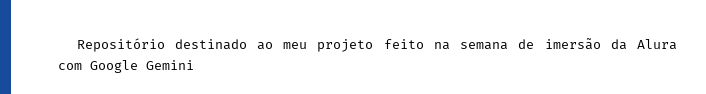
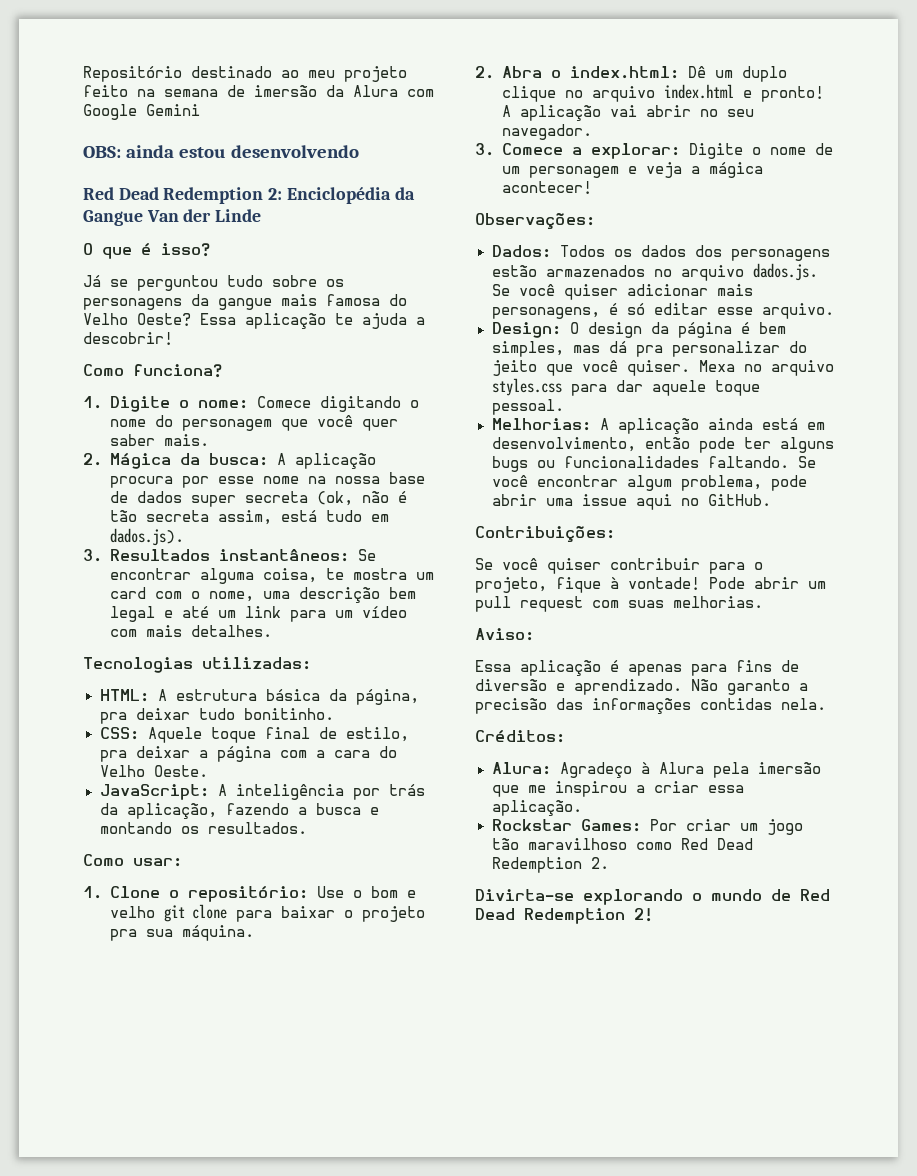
(194, 65) none -> [83,145,359,158] [83,187,415,204] [83,209,262,226] [83,243,210,259] [83,275,344,291] [83,294,407,310] [83,313,425,329] [83,332,173,345] [83,364,222,378] [83,396,419,412] [109,415,398,431] [109,434,209,446] [83,453,376,469] [109,472,425,488] [109,491,407,507] [109,510,389,525] [109,528,184,546] [83,549,376,562] [109,568,434,584] [109,587,416,603] [109,606,407,622] [109,625,272,637] [83,657,311,673] [99,689,419,705] [99,708,334,724] [99,727,409,743] [99,746,397,762] [99,765,208,777] [99,784,425,800] [99,803,379,819] [99,822,307,834] [83,854,182,867] [83,886,416,902] [109,904,425,922] [109,925,254,941] [475,66,787,82] [501,84,824,102] [501,105,754,121] [501,124,592,140] [475,143,833,159] [501,162,763,178] [501,181,592,194] [475,213,595,229] [491,245,830,261] [491,263,818,281] [491,284,753,300] [491,303,834,319] [491,322,786,338] [491,341,807,357] [491,360,834,376] [491,378,760,396] [491,399,564,415] [491,418,825,434] [491,437,834,453] [491,456,816,472] [491,475,807,491] [491,494,771,510] [475,526,615,542] [475,558,763,574] [475,577,826,593] [475,596,763,612] [475,628,534,641] [475,660,799,676] [475,679,808,695] [475,698,826,714] [475,730,565,743] [491,762,821,778] [491,781,744,797] [491,800,582,816] [491,819,803,835] [491,838,753,850] [491,857,609,873] [475,889,830,905] [475,908,653,924] // OBS: ainda estou desenvolvendo // Red Dead Redemption 2: Enciclopédia da Gangue Van der Linde // O que é isso? // Já se perguntou tudo sobre os personagens da gangue mais famosa do Velho Oeste? Essa aplicação te ajuda a descobrir! // Como funciona? // 1. Digite o nome: Comece digitando o nome do personagem que você quer saber mais. // 2. Mágica da busca: A aplicação procura por esse nome na nossa base de dados super secreta (ok, não é tão secreta assim, está tudo em dados.js). // 3. Resultados instantâneos: Se encontrar alguma coisa, te mostra um card com o nome, uma descrição bem legal e até um link para um vídeo com mais detalhes. // Tecnologias utilizadas: // HTML: A estrutura básica da página, pra deixar tudo bonitinho. // CSS: Aquele toque final de estilo, pra deixar a página com a cara do Velho Oeste. // JavaScript: A inteligência por trás da aplicação, fazendo a busca e montando os resultados. // Como usar: // 1. Clone o repositório: Use o bom e velho git clone para baixar o projeto pra sua máquina. // 2. Abra o index.html: Dê um duplo clique no arquivo index.html e pronto! A aplicação vai abrir no seu navegador. // 3. Comece a explorar: Digite o nome de um personagem e veja a mágica acontecer! // Observações: // Dados: Todos os dados dos personagens estão armazenados no arquivo dados.js. Se você quiser adicionar mais personagens, é só editar esse arquivo. // Design: O design da página é bem simples, mas dá pra personalizar do jeito que você quiser. Mexa no arquivo styles.css para dar aquele toque pessoal. // Melhorias: A aplicação ainda está em desenvolvimento, então pode ter alguns bugs ou funcionalidades faltando. Se você encontrar algum problema, pode abrir uma issue aqui no GitHub. // Contribuições: // Se você quiser contribuir para o projeto, fique à vontade! Pode abrir um pull request com suas melhorias. // Aviso: // Essa aplicação é apenas para fins de diversão e aprendizado. Não garanto a precisão das informações contidas nela. // Créditos: // Alura: Agradeço à Alura pela imersão que me inspirou a criar essa aplicação. // Rockstar Games: Por criar um jogo tão maravilhoso como Red Dead Redemption 2. // Divirta-se explorando o mundo de Red Dead Redemption 2!

